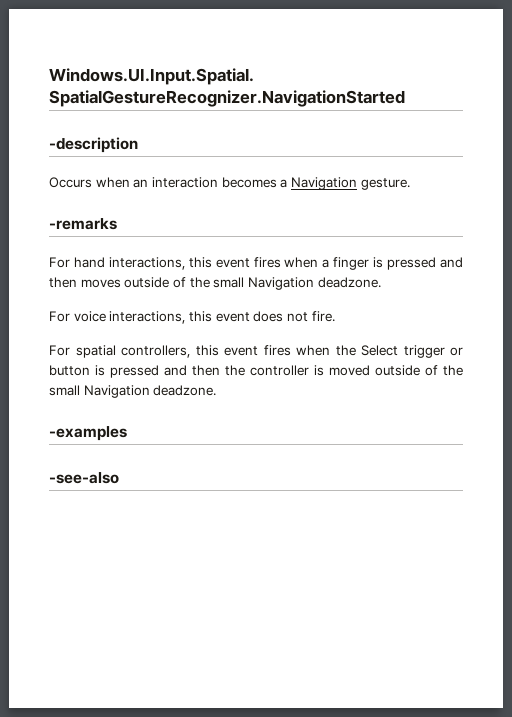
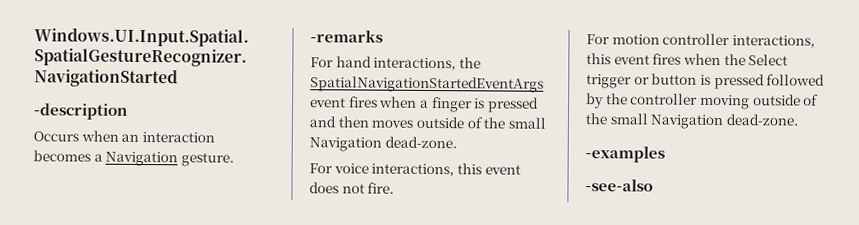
[188,257,212,268] this -> [458,57,481,69] [310,76,544,93] the SpatialNavigationStartedEventArgs
[317,277,381,288] deadzone. -> [384,136,457,149] dead-zone.
[75,345,190,358] spatial controllers, -> [611,33,815,48] motion controller interactions,
[164,365,463,376] [49,385,217,398] and then the controller is moved outside of the small Navigation deadzone. -> [766,74,826,86] [586,93,820,110] [585,113,798,130] followed by the controller moving outside of the small Navigation dead-zone.

